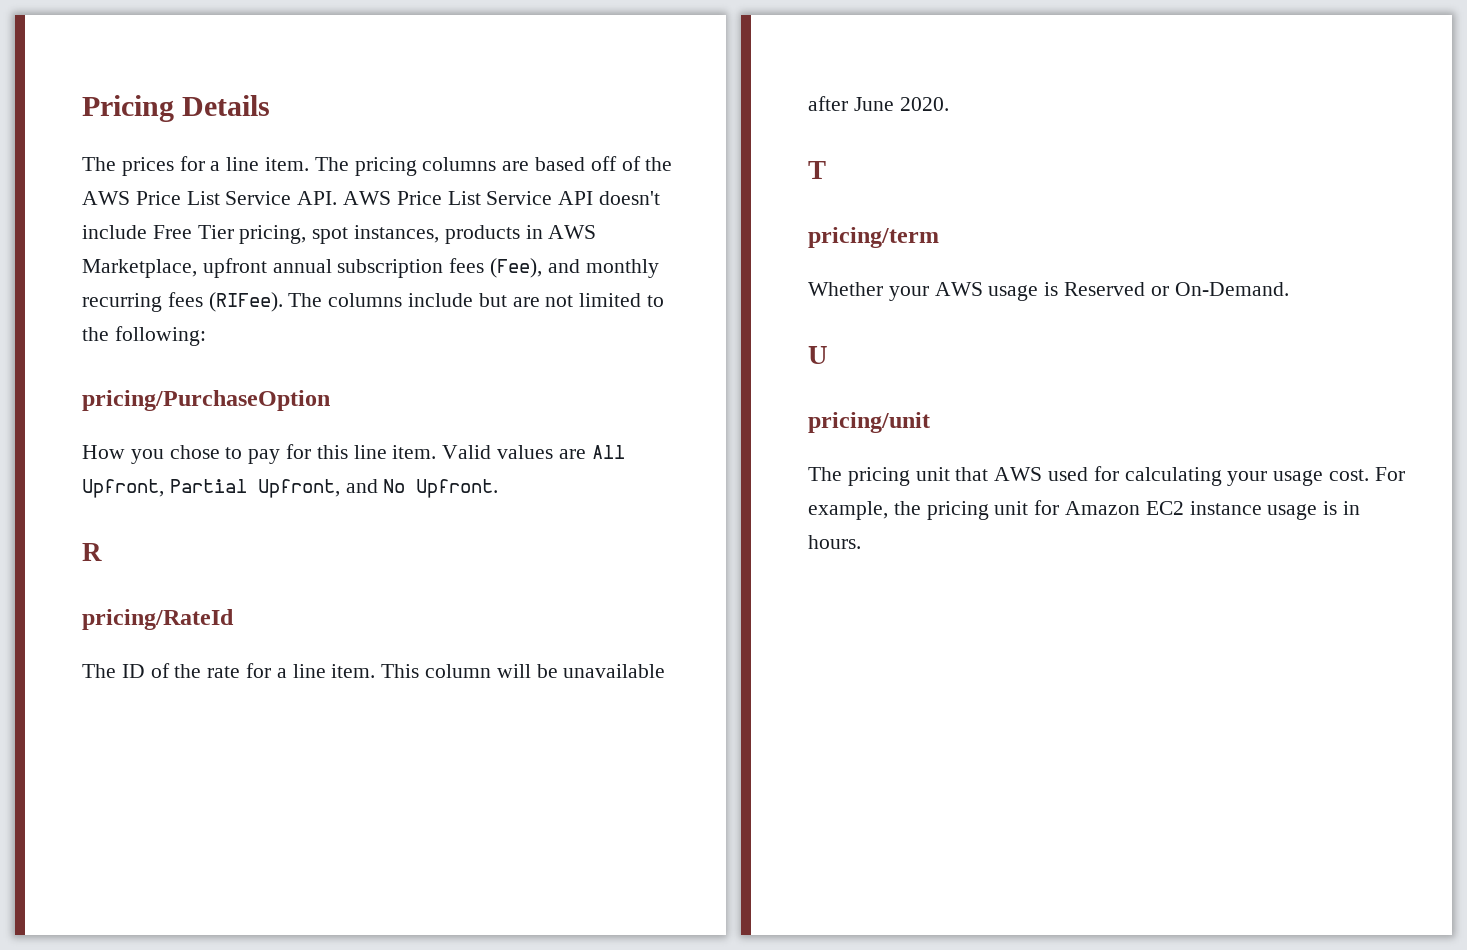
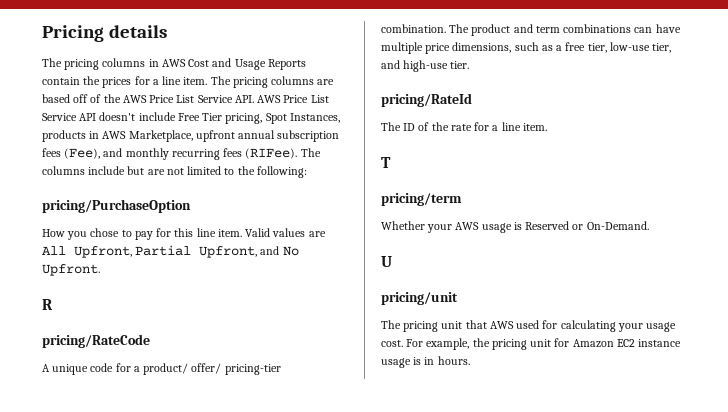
[182,95,271,116] [82,157,116,171] Details // The -> [108,25,167,38] [42,58,306,70] [42,76,101,85] details // The pricing columns in AWS Cost and Usage Reports contain the
[312,225,440,244] spot instances, -> [265,113,340,124] Spot Instances,
(102, 552) none -> [42,334,150,348] [42,363,281,375] [381,24,681,36] [381,42,672,54] [381,60,470,72] // pricing/RateCode // A unique code for a product/ offer/ pricing-tier combination. The product and term combinations can have multiple price dimensions, such as a free tier, low-use tier, and high-use tier.
[381,664,666,678] [808,96,949,111] This column will be unavailable after June 2020. -> (547, 127) none

